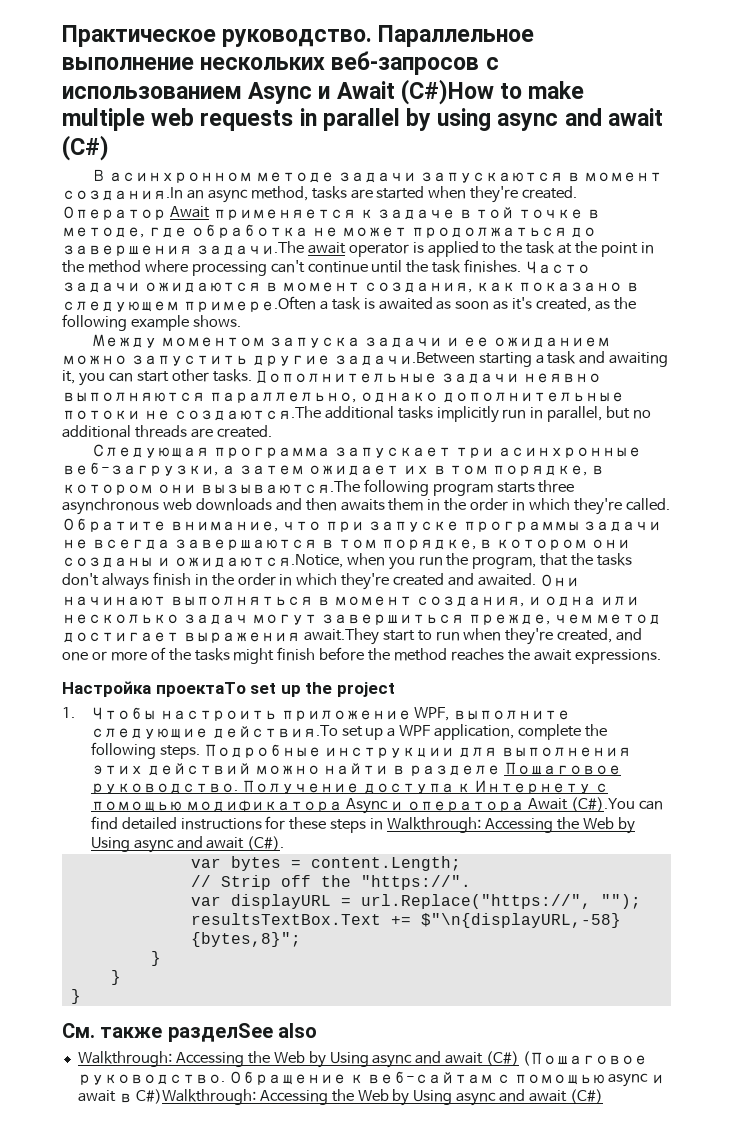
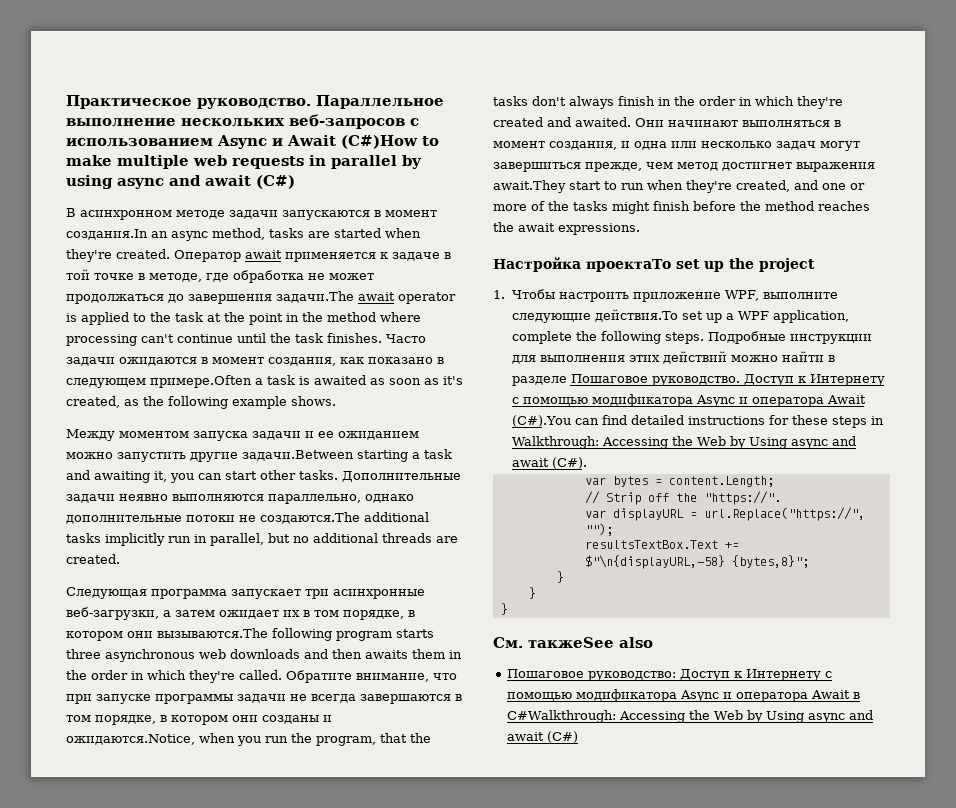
[169,206,210,218] Await -> [245,250,282,259] await
[62,632,179,643] достигает -> [722,162,792,171] достигнет
[241,780,454,794] Получение доступа -> [743,374,794,386] Доступ
[100,1023,273,1042] также разделSee -> [528,637,614,648] такжеSee
[77,1051,648,1068] [77,1071,665,1087] [77,1089,604,1106] Walkthrough: Accessing the Web by Using async and await (C#) (Пошаговое руководство. Обращение к веб-сайтам с помощью async и await в C#)Walkthrough: Accessing the Web by Using async and await (C#) -> [507,669,833,681] [507,689,861,702] [507,710,874,723] [507,731,579,743] Пошаговое руководство: Доступ к Интернету с помощью модификатора Async и оператора Await в C#Walkthrough: Accessing the Web by Using async and await (C#)

